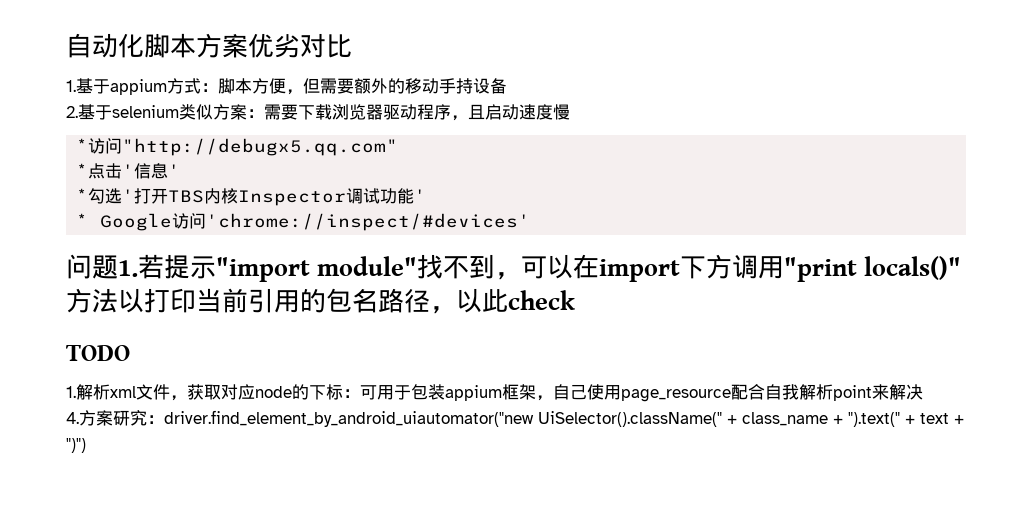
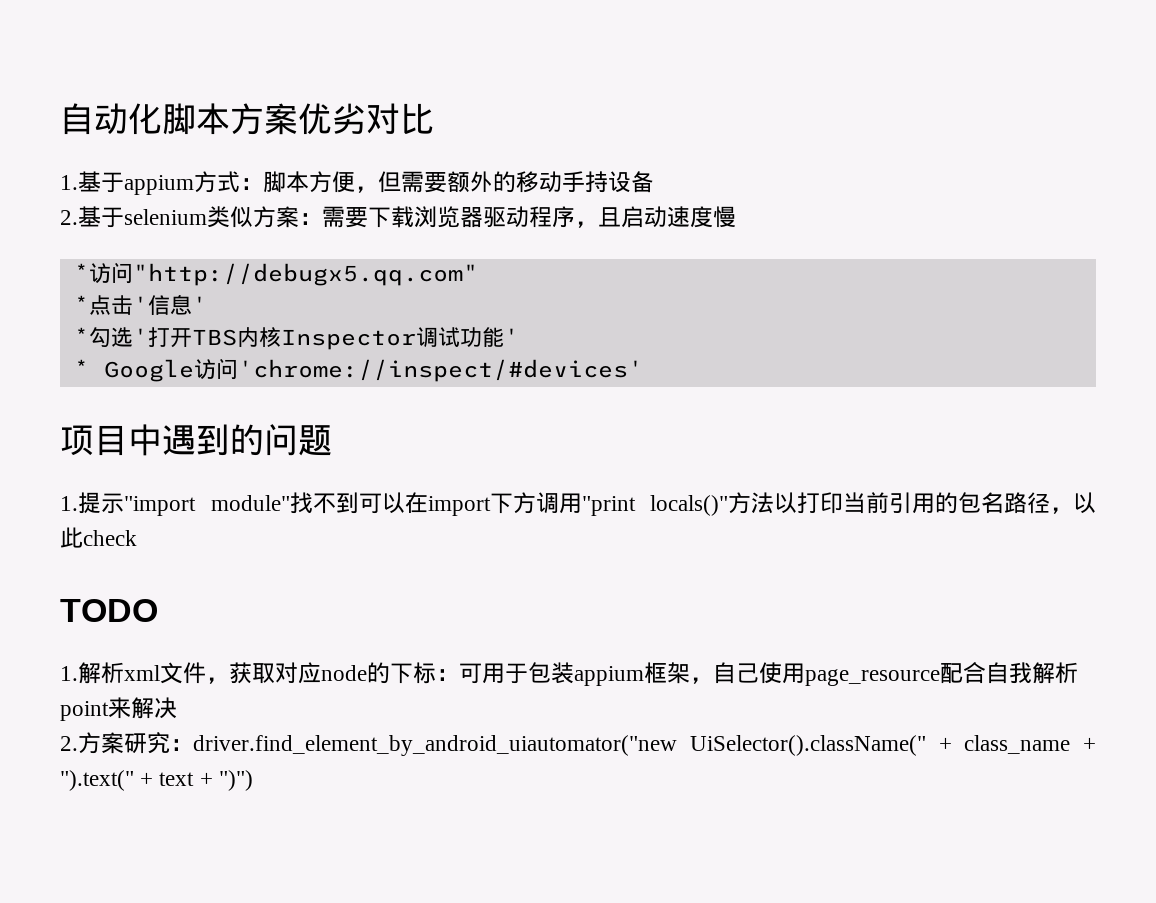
(531, 222) none -> [60,424,264,456] 项目中遇到的
[118,254,164,279] 1.若 -> [60,496,78,511] // 1.
[495,272,522,280] ， -> (359, 503) none
[66,412,79,424] 4. -> [60,736,78,751] 2.

